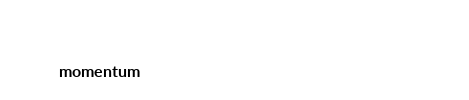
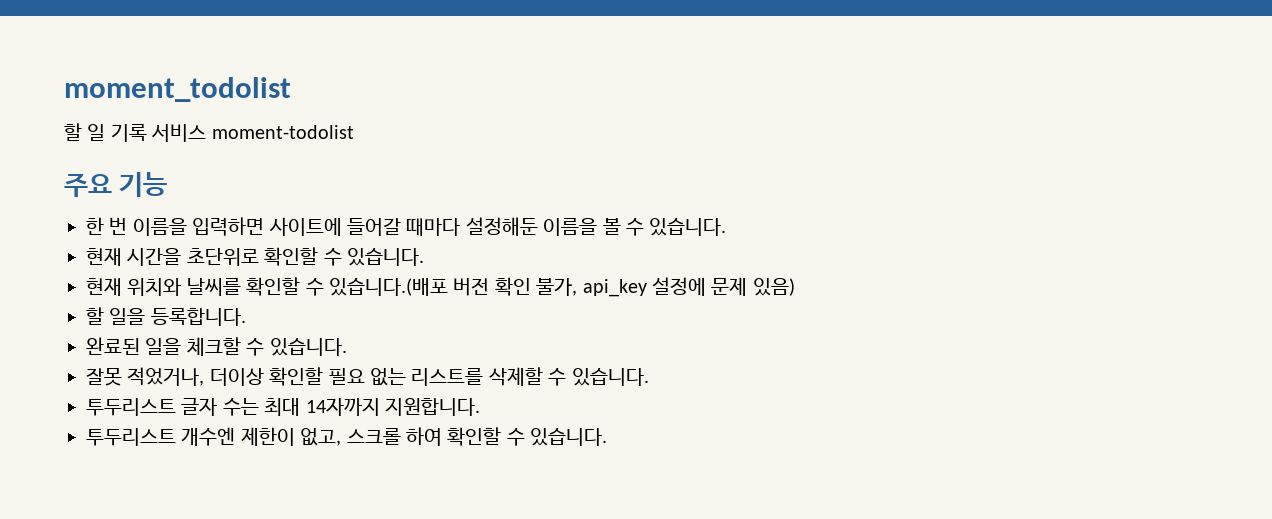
[59,66,140,77] momentum -> [64,77,291,102] [64,123,354,142] [64,172,168,197] [86,217,727,236] [86,247,424,266] [86,277,795,297] [86,307,246,326] [86,337,347,356] [86,367,649,386] [86,398,480,416] [86,427,608,446] moment_todolist // 할 일 기록 서비스 moment-todolist // 주요 기능 // 한 번 이름을 입력하면 사이트에 들어갈 때마다 설정해둔 이름을 볼 수 있습니다. // 현재 시간을 초단위로 확인할 수 있습니다. // 현재 위치와 날씨를 확인할 수 있습니다.(배포 버전 확인 불가, api_key 설정에 문제 있음) // 할 일을 등록합니다. // 완료된 일을 체크할 수 있습니다. // 잘못 적었거나, 더이상 확인할 필요 없는 리스트를 삭제할 수 있습니다. // 투두리스트 글자 수는 최대 14자까지 지원합니다. // 투두리스트 개수엔 제한이 없고, 스크롤 하여 확인할 수 있습니다.

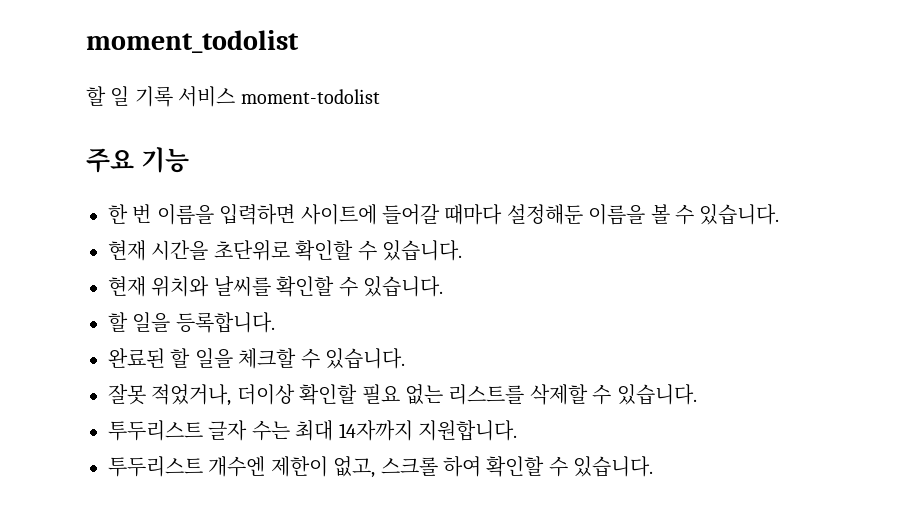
[329,277,795,297] 있습니다.(배포 버전 확인 불가, api_key 설정에 문제 있음) -> [363,276,443,297] 있습니다.
(140, 346) none -> [170,348,191,368] 할

